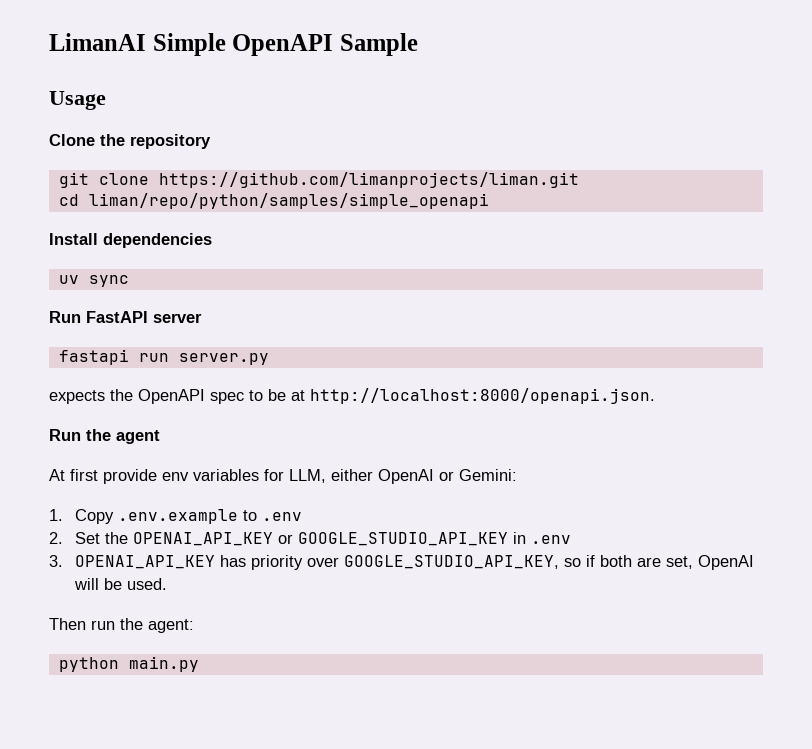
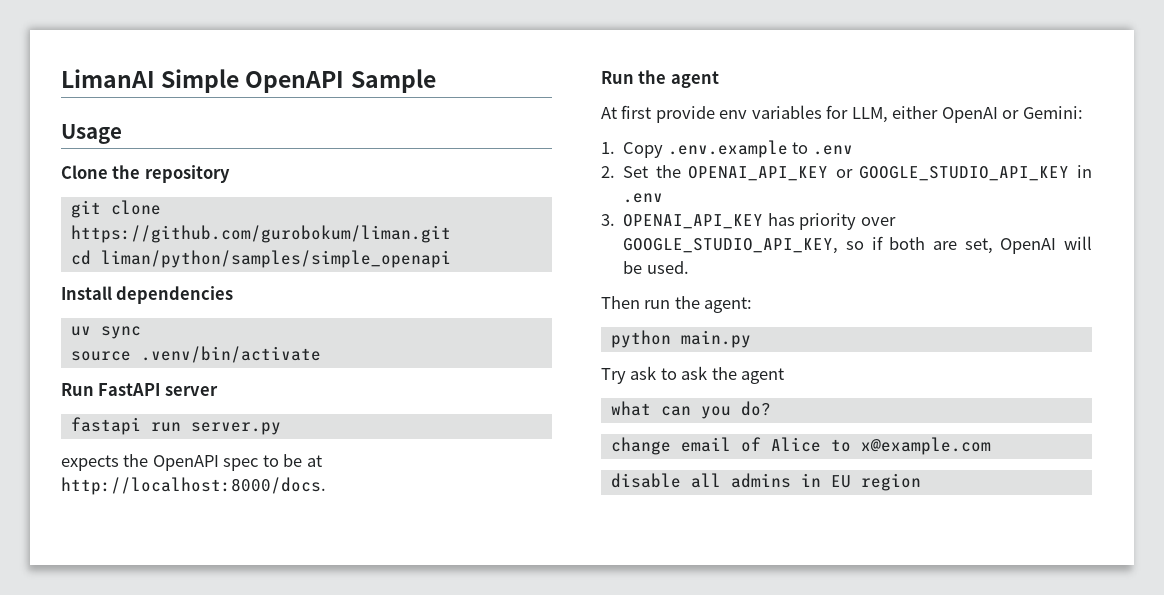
[158,172,579,188] https://github.com/limanprojects/liman.git -> [70,225,451,243] https://github.com/gurobokum/liman.git
[88,193,489,209] liman/repo/python/samples/simple_openapi -> [100,250,451,268] liman/python/samples/simple_openapi
(129, 281) none -> [70,346,321,363] // source .venv/bin/activate
[310,388,655,404] http://localhost:8000/openapi.json. -> [61,477,326,495] http://localhost:8000/docs.
(199, 664) none -> [601,366,785,384] [610,401,771,419] [610,437,991,455] [610,473,921,491] // Try ask to ask the agent // what can you do? // change email of Alice to x@example.com // disable all admins in EU region

